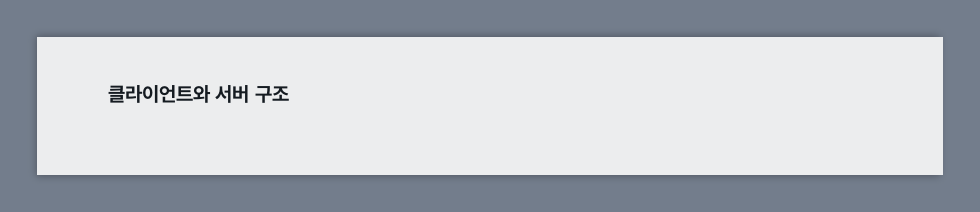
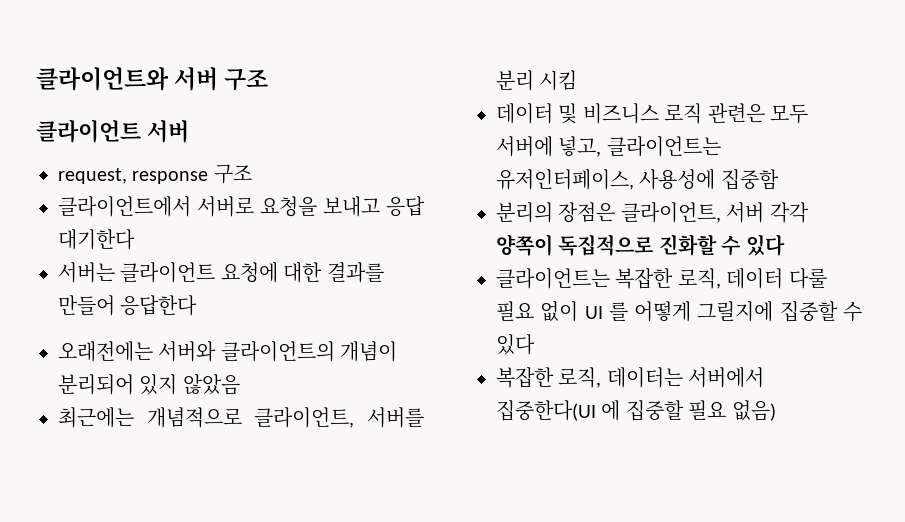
(289, 94) none -> [36,119,189,143] [58,164,252,184] [58,196,425,217] [58,229,135,250] [58,262,384,283] [58,295,198,316] [58,341,398,362] [58,374,240,395] [58,407,425,428] [496,70,578,91] [496,103,808,124] [496,136,721,157] [496,169,779,190] [496,202,809,223] [496,234,785,256] [496,268,827,289] [496,301,862,322] [496,334,535,355] [496,367,765,388] [496,400,776,421] // 클라이언트 서버 // request, response 구조 // 클라이언트에서 서버로 요청을 보내고 응답 대기한다 // 서버는 클라이언트 요청에 대한 결과를 만들어 응답한다 // 오래전에는 서버와 클라이언트의 개념이 분리되어 있지 않았음 // 최근에는 개념적으로 클라이언트, 서버를 분리 시킴 // 데이터 및 비즈니스 로직 관련은 모두 서버에 넣고, 클라이언트는 유저인터페이스, 사용성에 집중함 // 분리의 장점은 클라이언트, 서버 각각 양쪽이 독집적으로 진화할 수 있다 // 클라이언트는 복잡한 로직, 데이터 다룰 필요 없이 UI 를 어떻게 그릴지에 집중할 수 있다 // 복잡한 로직, 데이터는 서버에서 집중한다(UI 에 집중할 필요 없음)

